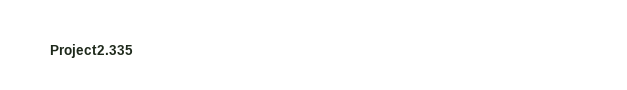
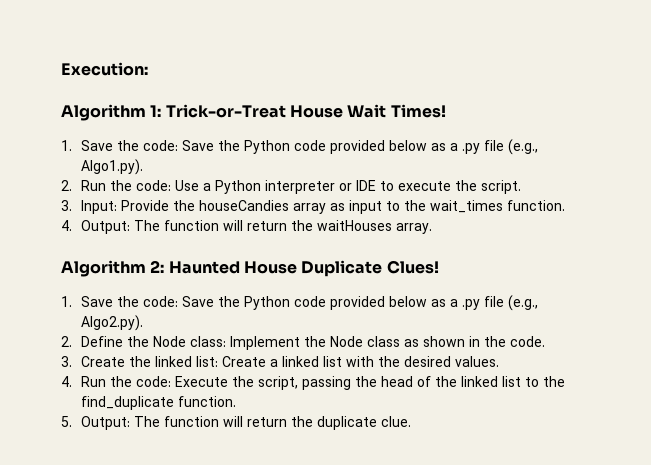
[50,44,133,58] Project2.335 -> [61,62,148,76] [61,104,446,121] [61,139,539,155] [81,159,144,175] [61,180,522,194] [61,200,566,214] [61,220,433,234] [61,260,439,277] [61,295,539,311] [81,315,144,331] [61,336,546,350] [61,356,500,367] [61,376,566,390] [81,396,237,410] [61,416,412,430] Execution: // Algorithm 1: Trick-or-Treat House Wait Times! // 1. Save the code: Save the Python code provided below as a .py file (e.g., Algo1.py). // 2. Run the code: Use a Python interpreter or IDE to execute the script. // 3. Input: Provide the houseCandies array as input to the wait_times function. // 4. Output: The function will return the waitHouses array. // Algorithm 2: Haunted House Duplicate Clues! // 1. Save the code: Save the Python code provided below as a .py file (e.g., Algo2.py). // 2. Define the Node class: Implement the Node class as shown in the code. // 3. Create the linked list: Create a linked list with the desired values. // 4. Run the code: Execute the script, passing the head of the linked list to the find_duplicate function. // 5. Output: The function will return the duplicate clue.

